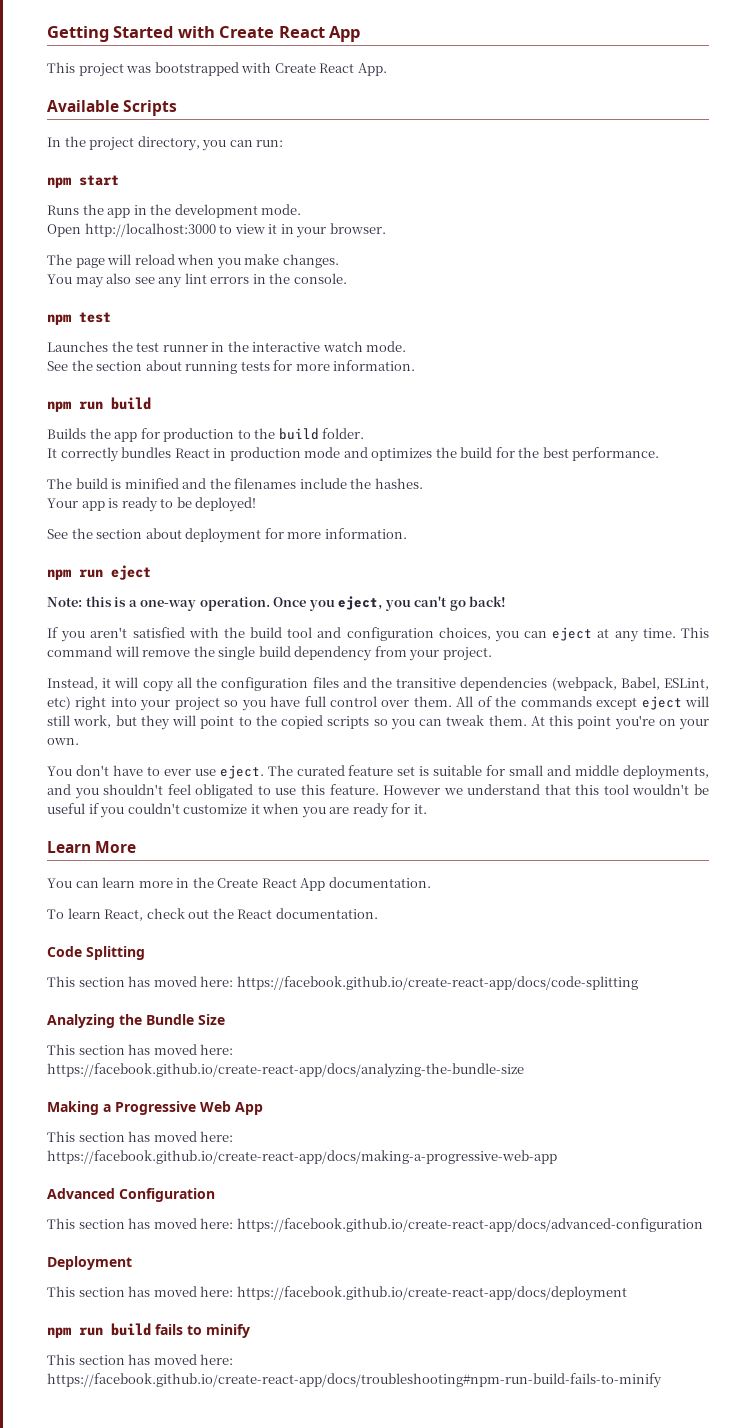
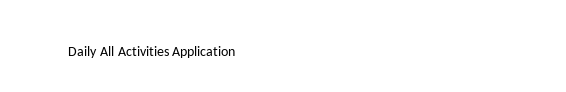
[47,26,361,42] [47,62,387,77] [47,100,178,116] [47,136,284,151] [47,175,119,188] [47,204,302,218] [47,223,386,238] [47,254,339,269] [47,273,347,288] [47,312,111,325] [47,341,407,352] [47,360,416,374] [47,397,151,412] [47,428,365,442] [47,447,660,462] [47,478,423,489] [47,497,257,512] [47,528,407,543] [47,565,151,580] [47,596,507,611] [47,627,709,642] [47,646,492,661] [47,677,709,692] [47,696,710,711] [47,715,709,730] [47,738,79,745] [47,765,709,780] [47,784,709,799] [47,803,427,818] [47,841,137,853] [47,877,431,891] [47,908,378,921] [47,946,145,960] [47,976,638,990] [47,1014,225,1028] [47,1044,234,1055] [47,1063,524,1078] [47,1101,263,1115] [47,1131,234,1142] [47,1150,557,1164] [47,1188,215,1202] [47,1218,703,1232] [47,1256,132,1270] [47,1286,627,1301] [47,1323,250,1338] [47,1354,234,1365] [47,1373,662,1388] Getting Started with Create React App // This project was bootstrapped with Create React App. // Available Scripts // In the project directory, you can run: // npm start // Runs the app in the development mode. // Open http://localhost:3000 to view it in your browser. // The page will reload when you make changes. // You may also see any lint errors in the console. // npm test // Launches the test runner in the interactive watch mode. // See the section about running tests for more information. // npm run build // Builds the app for production to the build folder. // It correctly bundles React in production mode and optimizes the build for the best performance. // The build is minified and the filenames include the hashes. // Your app is ready to be deployed! // See the section about deployment for more information. // npm run eject // Note: this is a one-way operation. Once you eject, you can't go back! // If you aren't satisfied with the build tool and configuration choices, you can eject at any time. This command will remove the single build dependency from your project. // Instead, it will copy all the configuration files and the transitive dependencies (webpack, Babel, ESLint, etc) right into your project so you have full control over them. All of the commands except eject will still work, but they will point to the copied scripts so you can tweak them. At this point you're on your own. // You don't have to ever use eject. The curated feature set is suitable for small and middle deployments, and you shouldn't feel obligated to use this feature. However we understand that this tool wouldn't be useful if you couldn't customize it when you are ready for it. // Learn More // You can learn more in the Create React App documentation. // To learn React, check out the React documentation. // Code Splitting // This section has moved here: https://facebook.github.io/create-react-app/docs/code-splitting // Analyzing the Bundle Size // This section has moved here: https://facebook.github.io/create-react-app/docs/analyzing-the-bundle-size // Making a Progressive Web App // This section has moved here: https://facebook.github.io/create-react-app/docs/making-a-progressive-web-app // Advanced Configuration // This section has moved here: https://facebook.github.io/create-react-app/docs/advanced-configuration // Deployment // This section has moved here: https://facebook.github.io/create-react-app/docs/deployment // npm run build fails to minify // This section has moved here: https://facebook.github.io/create-react-app/docs/troubleshooting#npm-run-build-fails-to-minify -> [68,46,236,58] Daily All Activities Application

